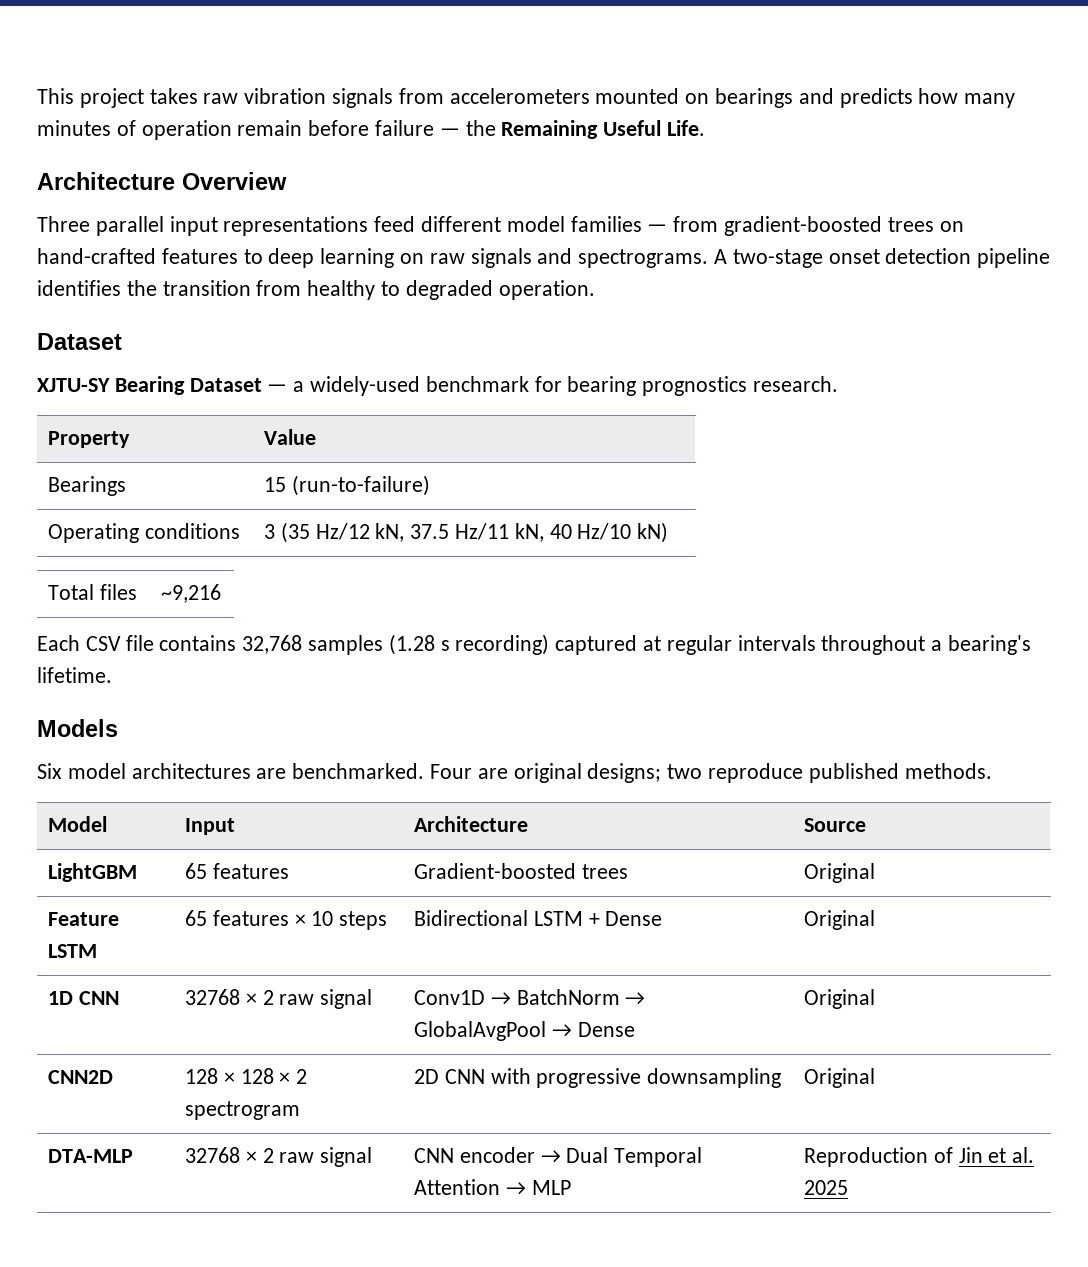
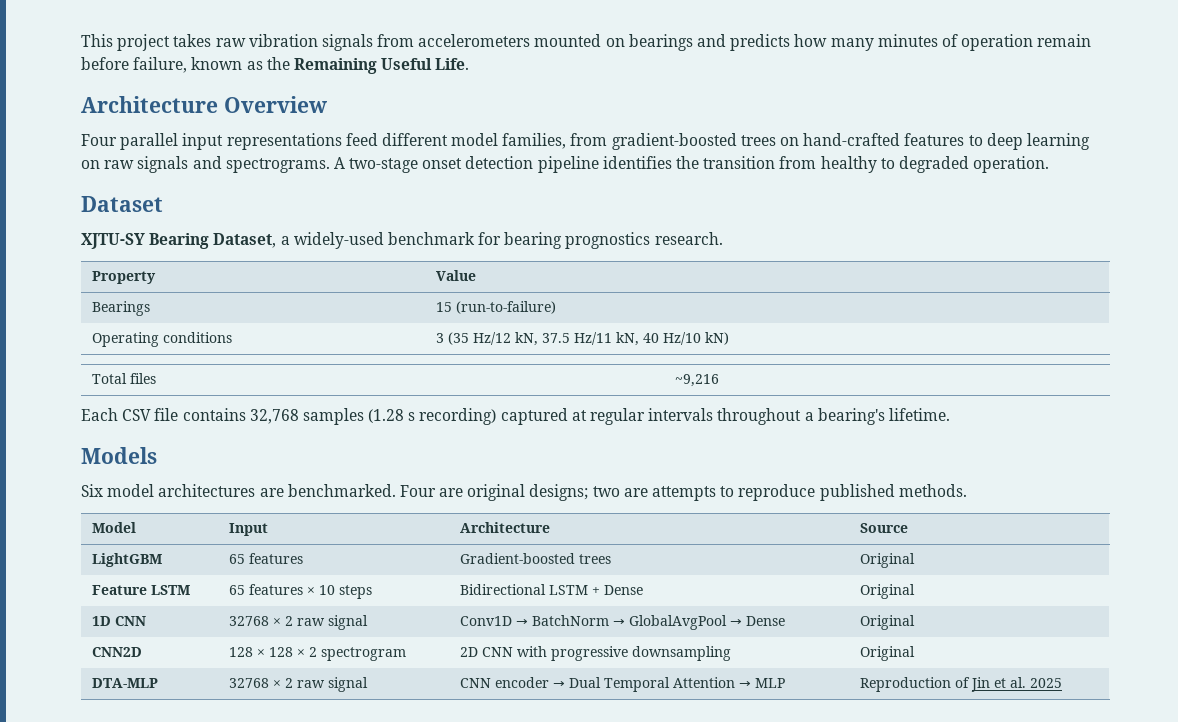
[375,120,460,136] failure — -> [133,57,263,73] failure, known as
[37,216,90,232] Three -> [81,134,117,146] Four
[570,216,668,232] families — -> [502,133,567,149] families,
[189,378,288,392] Dataset — -> [213,233,277,248] Dataset,
(703, 771) none -> [623,486,735,501] are attempts to

